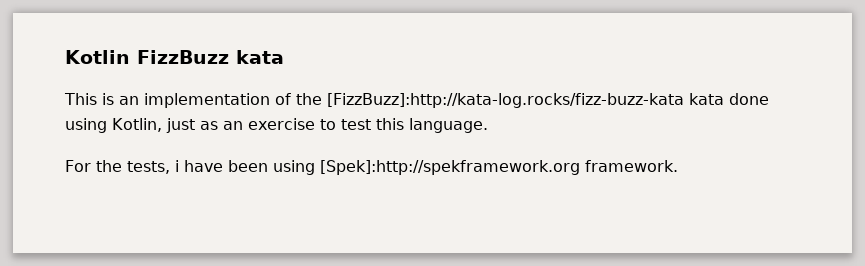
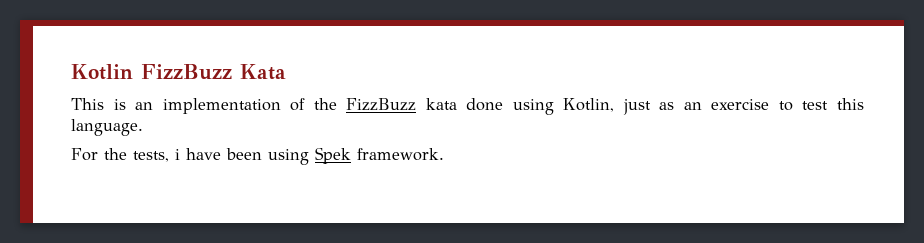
[236,50,284,64] kata -> [240,64,286,80] Kata
[327,93,684,108] [FizzBuzz]:http://kata-log.rocks/fizz-buzz-kata -> [346,98,417,111] FizzBuzz
[320,160,580,175] [Spek]:http://spekframework.org -> [315,147,351,164] Spek

